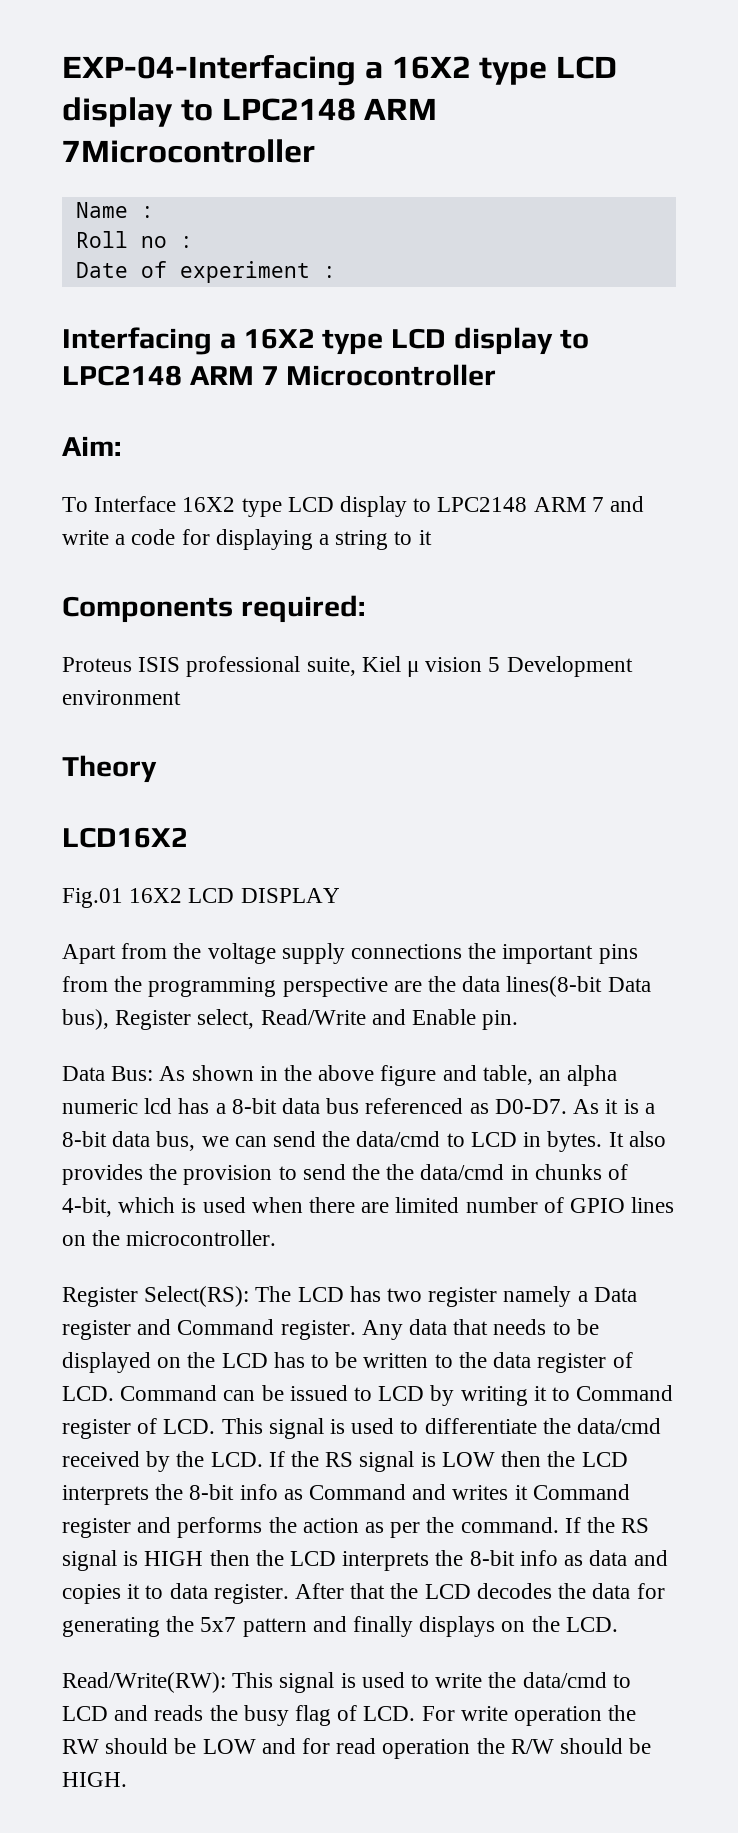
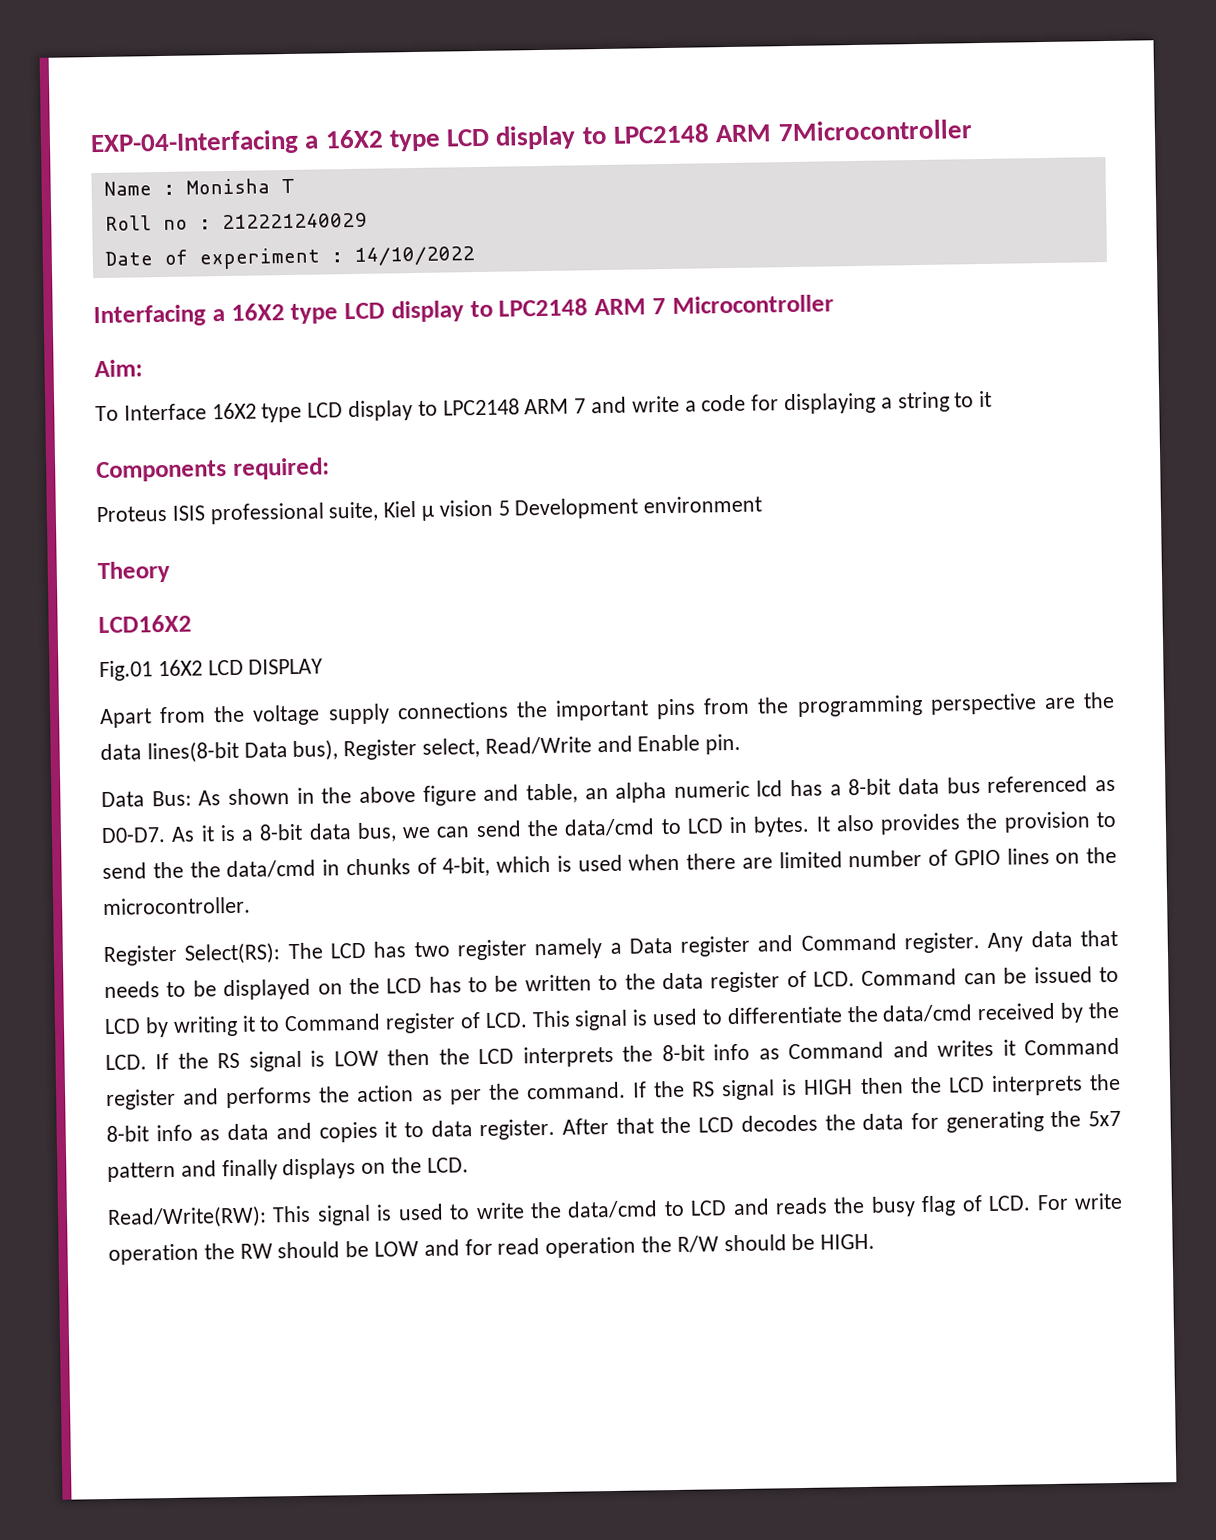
(154, 212) none -> [185,178,295,195] Monisha T
(193, 242) none -> [221,212,367,230] 212221240029
(336, 272) none -> [353,246,475,266] 14/10/2022

